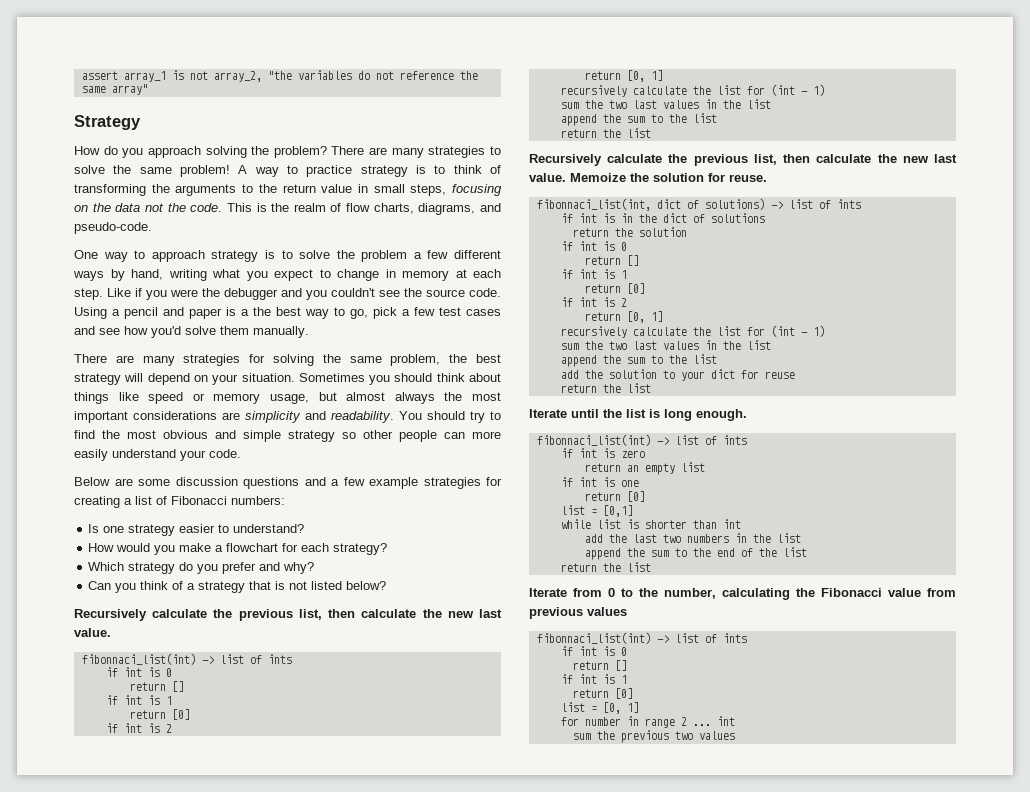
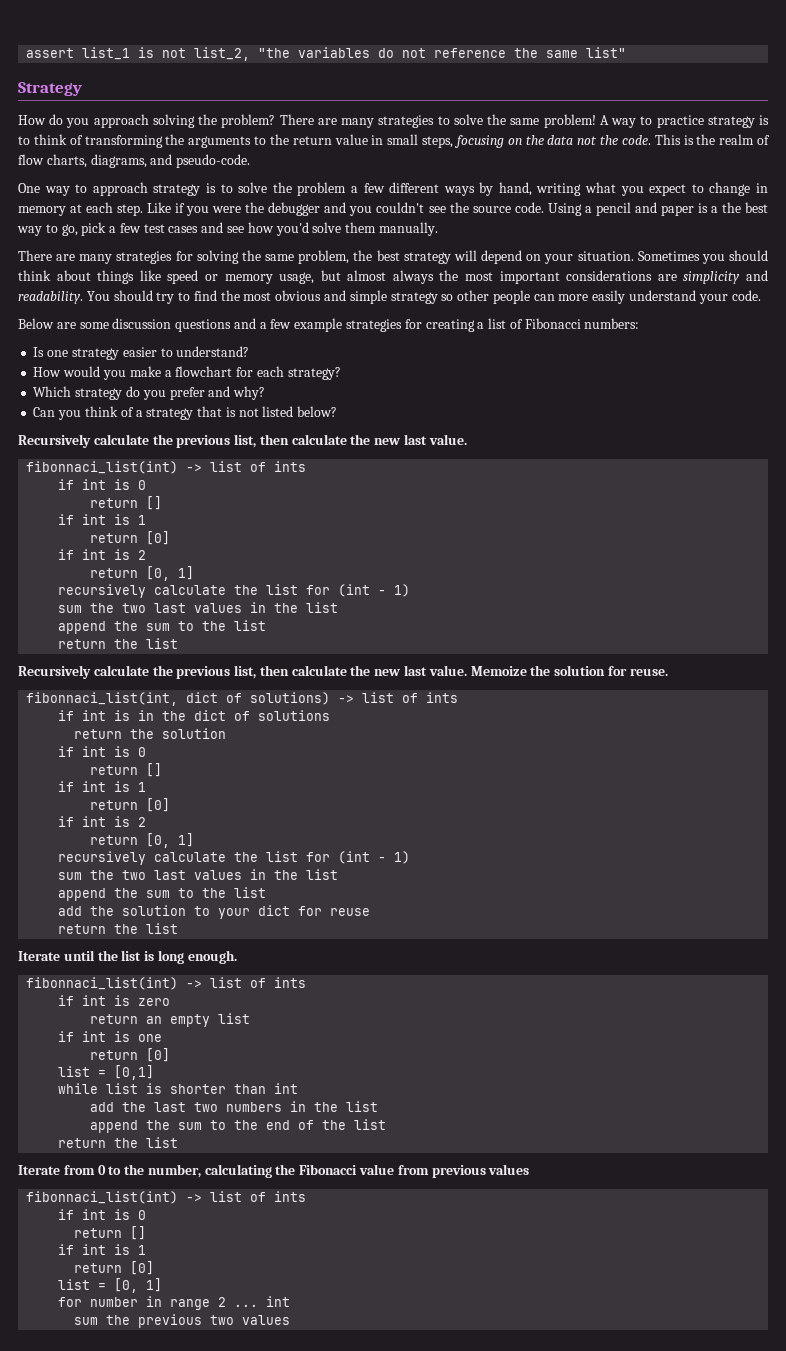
[123,70,262,82] array_1 is not array_2, -> [82,47,251,61] list_1 is not list_2,
[111,84,148,95] array" -> [586,47,627,58] list"

